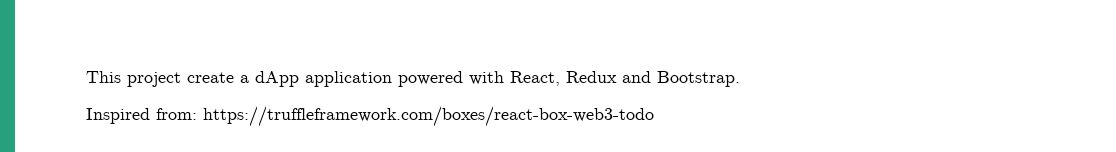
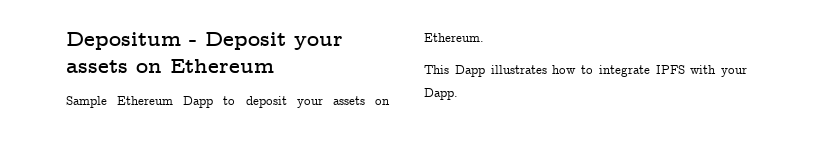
[86,71,740,87] [86,106,654,127] This project create a dApp application powered with React, Redux and Bootstrap. // Inspired from: https://truffleframework.com/boxes/react-box-web3-todo -> [66,32,343,50] [66,59,274,73] [66,96,390,108] [424,33,484,42] [424,65,747,77] [424,88,458,100] Depositum - Deposit your assets on Ethereum // Sample Ethereum Dapp to deposit your assets on Ethereum. // This Dapp illustrates how to integrate IPFS with your Dapp.

